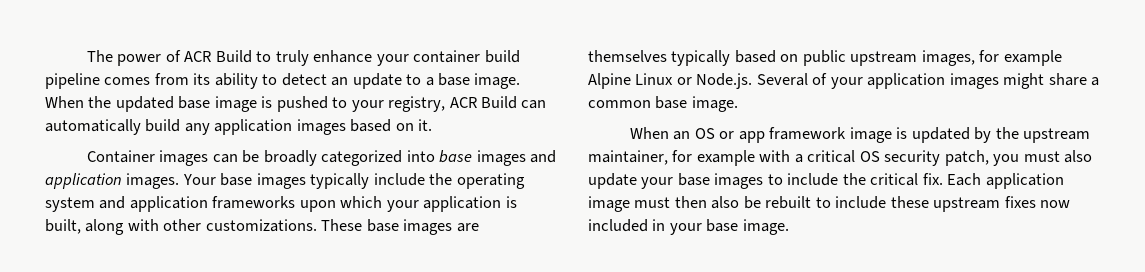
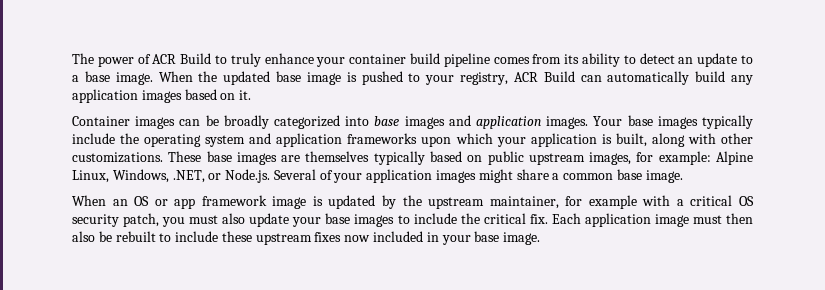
[1003,50,1062,66] [588,73,674,89] example Alpine Linux -> [658,151,754,165] [72,169,205,183] example: Alpine Linux, Windows, .NET,

